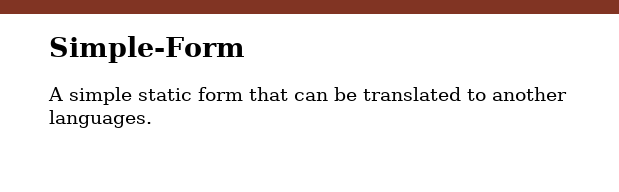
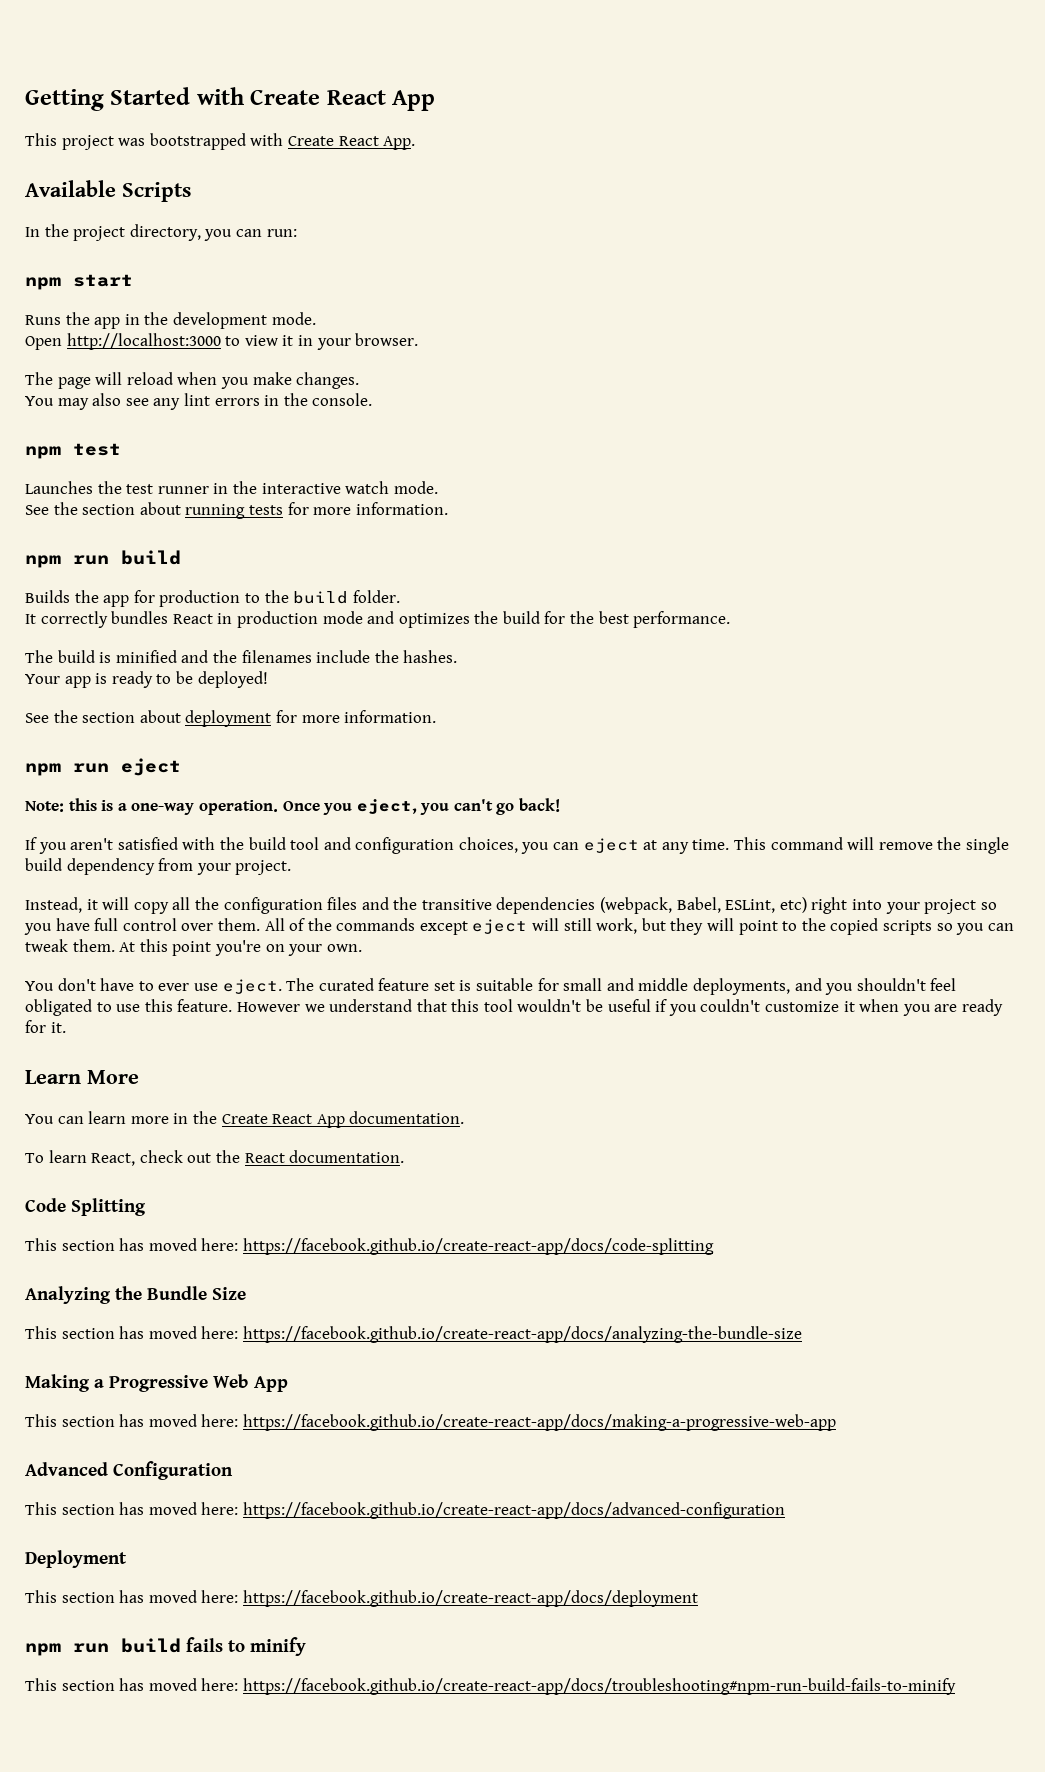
[49,36,245,63] [48,87,567,105] [49,110,152,128] Simple-Form // A simple static form that can be translated to another languages. -> [25,87,436,111] [25,133,416,150] [25,180,191,202] [25,224,297,241] [25,274,133,290] [25,312,316,329] [25,333,419,350] [25,372,360,389] [25,393,373,410] [25,443,121,459] [25,481,438,494] [25,502,448,519] [25,550,181,568] [25,590,400,607] [25,611,731,628] [25,650,458,663] [25,671,268,688] [25,710,437,727] [25,758,181,776] [25,798,561,815] [25,837,1009,854] [25,858,292,875] [25,897,997,914] [24,918,1014,935] [25,939,362,956] [25,978,957,995] [25,999,1003,1016] [25,1020,66,1033] [25,1070,139,1084] [25,1111,465,1128] [25,1150,405,1166] [25,1198,147,1216] [25,1238,714,1255] [25,1286,247,1304] [25,1326,802,1343] [25,1374,288,1392] [25,1414,836,1431] [25,1461,234,1480] [25,1502,785,1519] [25,1550,127,1568] [25,1590,698,1607] [25,1637,307,1656] [25,1678,956,1695] Getting Started with Create React App // This project was bootstrapped with Create React App. // Available Scripts // In the project directory, you can run: // npm start // Runs the app in the development mode. // Open http://localhost:3000 to view it in your browser. // The page will reload when you make changes. // You may also see any lint errors in the console. // npm test // Launches the test runner in the interactive watch mode. // See the section about running tests for more information. // npm run build // Builds the app for production to the build folder. // It correctly bundles React in production mode and optimizes the build for the best performance. // The build is minified and the filenames include the hashes. // Your app is ready to be deployed! // See the section about deployment for more information. // npm run eject // Note: this is a one-way operation. Once you eject, you can't go back! // If you aren't satisfied with the build tool and configuration choices, you can eject at any time. This command will remove the single build dependency from your project. // Instead, it will copy all the configuration files and the transitive dependencies (webpack, Babel, ESLint, etc) right into your project so you have full control over them. All of the commands except eject will still work, but they will point to the copied scripts so you can tweak them. At this point you're on your own. // You don't have to ever use eject. The curated feature set is suitable for small and middle deployments, and you shouldn't feel obligated to use this feature. However we understand that this tool wouldn't be useful if you couldn't customize it when you are ready for it. // Learn More // You can learn more in the Create React App documentation. // To learn React, check out the React documentation. // Code Splitting // This section has moved here: https://facebook.github.io/create-react-app/docs/code-splitting // Analyzing the Bundle Size // This section has moved here: https://facebook.github.io/create-react-app/docs/analyzing-the-bundle-size // Making a Progressive Web App // This section has moved here: https://facebook.github.io/create-react-app/docs/making-a-progressive-web-app // Advanced Configuration // This section has moved here: https://facebook.github.io/create-react-app/docs/advanced-configuration // Deployment // This section has moved here: https://facebook.github.io/create-react-app/docs/deployment // npm run build fails to minify // This section has moved here: https://facebook.github.io/create-react-app/docs/troubleshooting#npm-run-build-fails-to-minify

